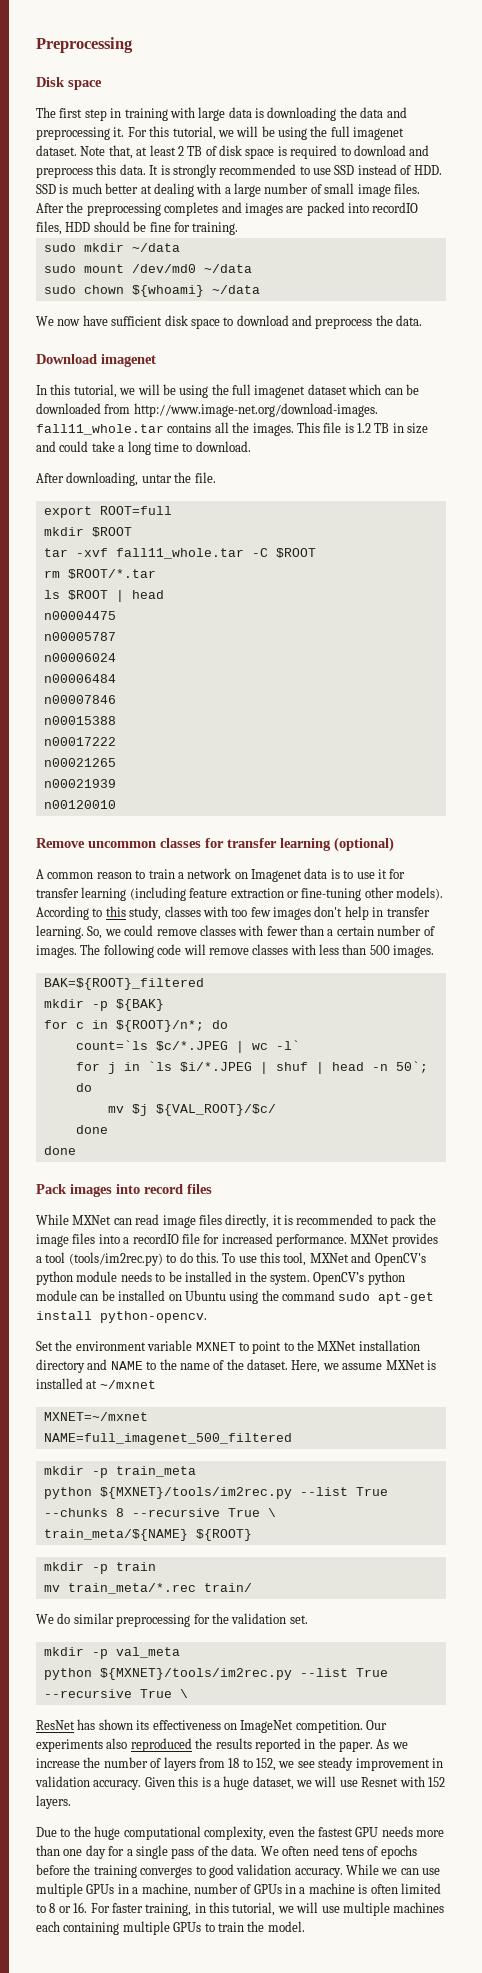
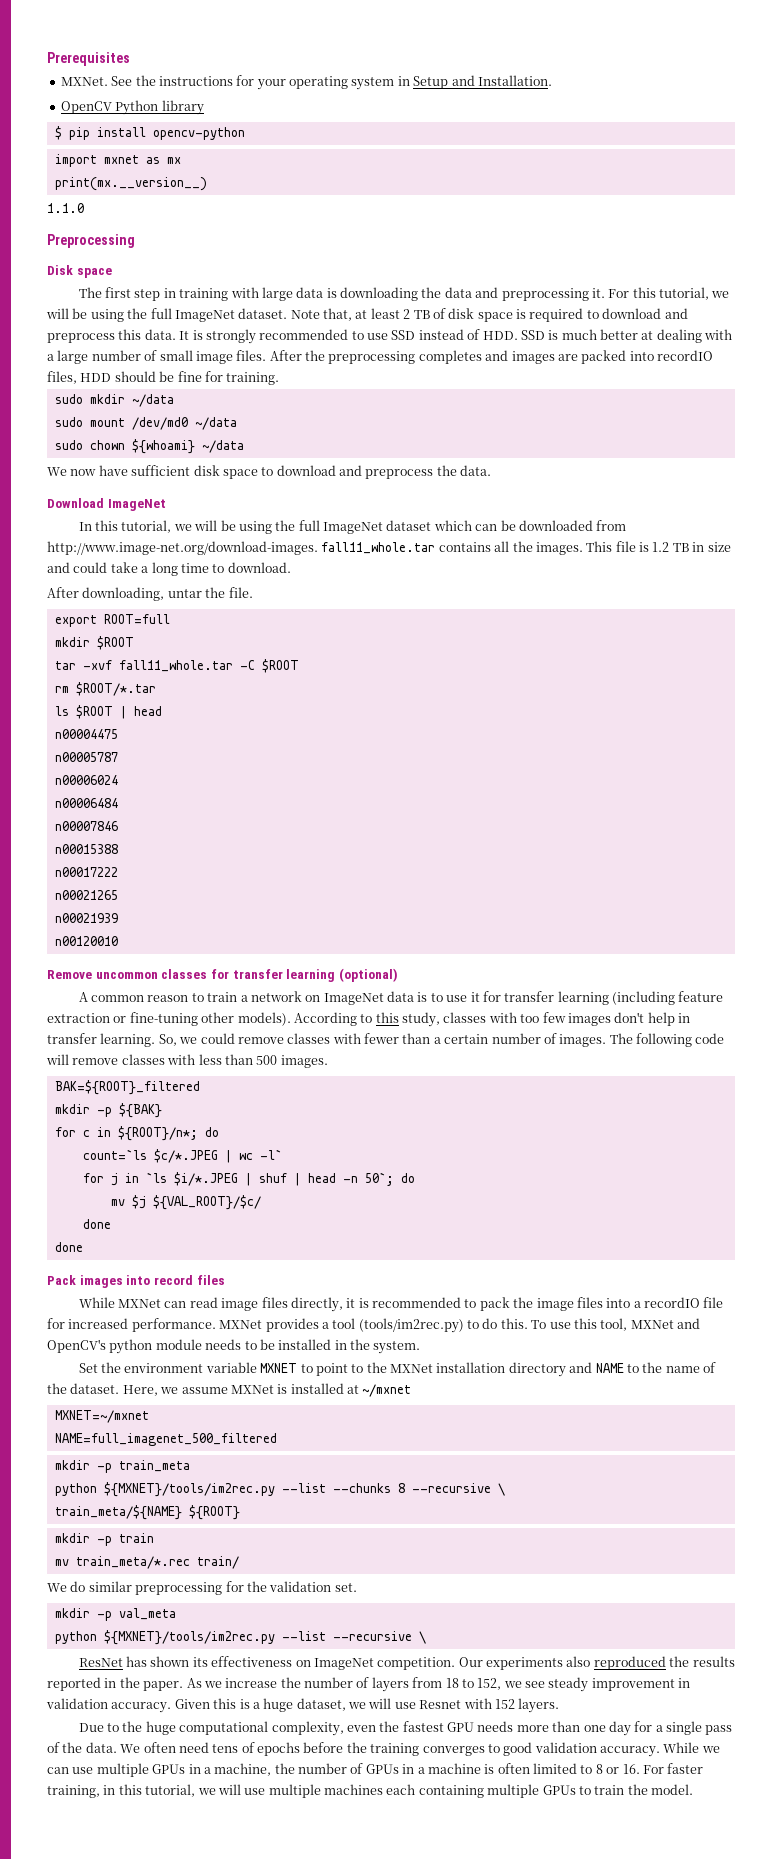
(36, 45) none -> [47,52,130,66] [60,75,552,90] [60,100,204,115] [54,126,245,140] [54,154,181,167] [54,177,207,191] [47,203,84,213] Prerequisites // MXNet. See the instructions for your operating system in Setup and Installation. // OpenCV Python library // $ pip install opencv-python // import mxnet as mx // print(mx.__version__) // 1.1.0 //
[353,127,405,140] imagenet -> [174,310,235,322] ImageNet
[101,354,156,367] imagenet -> [107,499,166,511] ImageNet
[254,385,306,398] imagenet -> [323,522,384,534] ImageNet
[251,869,302,882] Imagenet -> [323,993,384,1005] ImageNet
[313,1271,405,1285] [36,1290,435,1304] [36,1311,207,1323] OpenCV’s python module can be installed on Ubuntu using the command sudo apt-get install python-opencv. -> (421, 1347) none
[355,1487,388,1496] True -> (326, 1488) none
[227,1508,260,1517] True -> (491, 1488) none
[355,1668,388,1677] [43,1689,172,1698] True --recursive True -> [332,1631,412,1641] --recursive
(191, 1890) none -> [274,1763,295,1774] the

